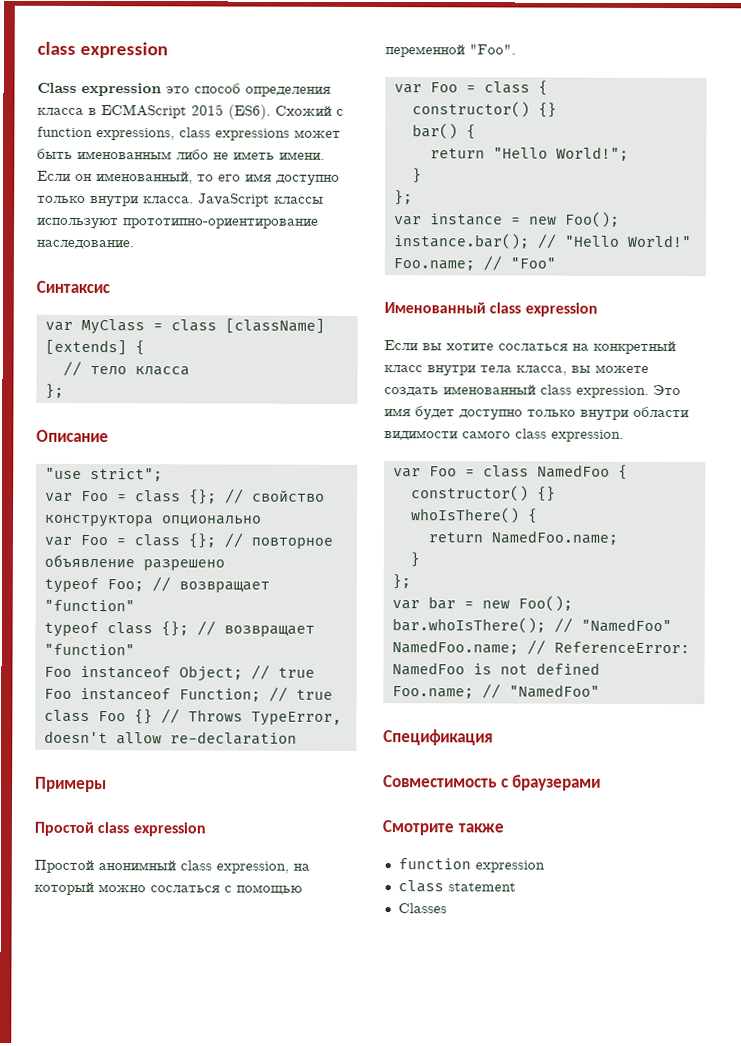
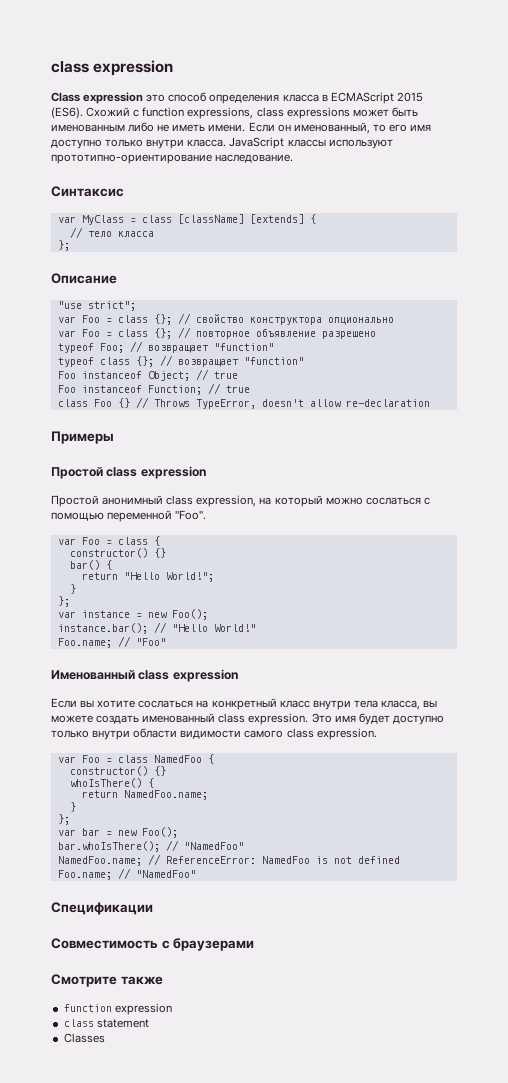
[383,729,493,746] Спецификация -> [51,902,153,915] Спецификации

